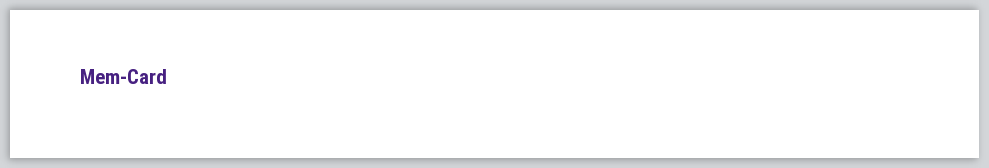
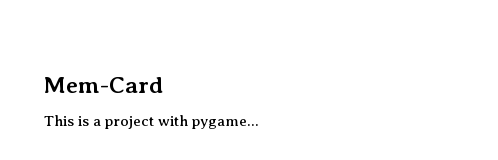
(167, 76) none -> [44,115,260,129] // This is a project with pygame...

